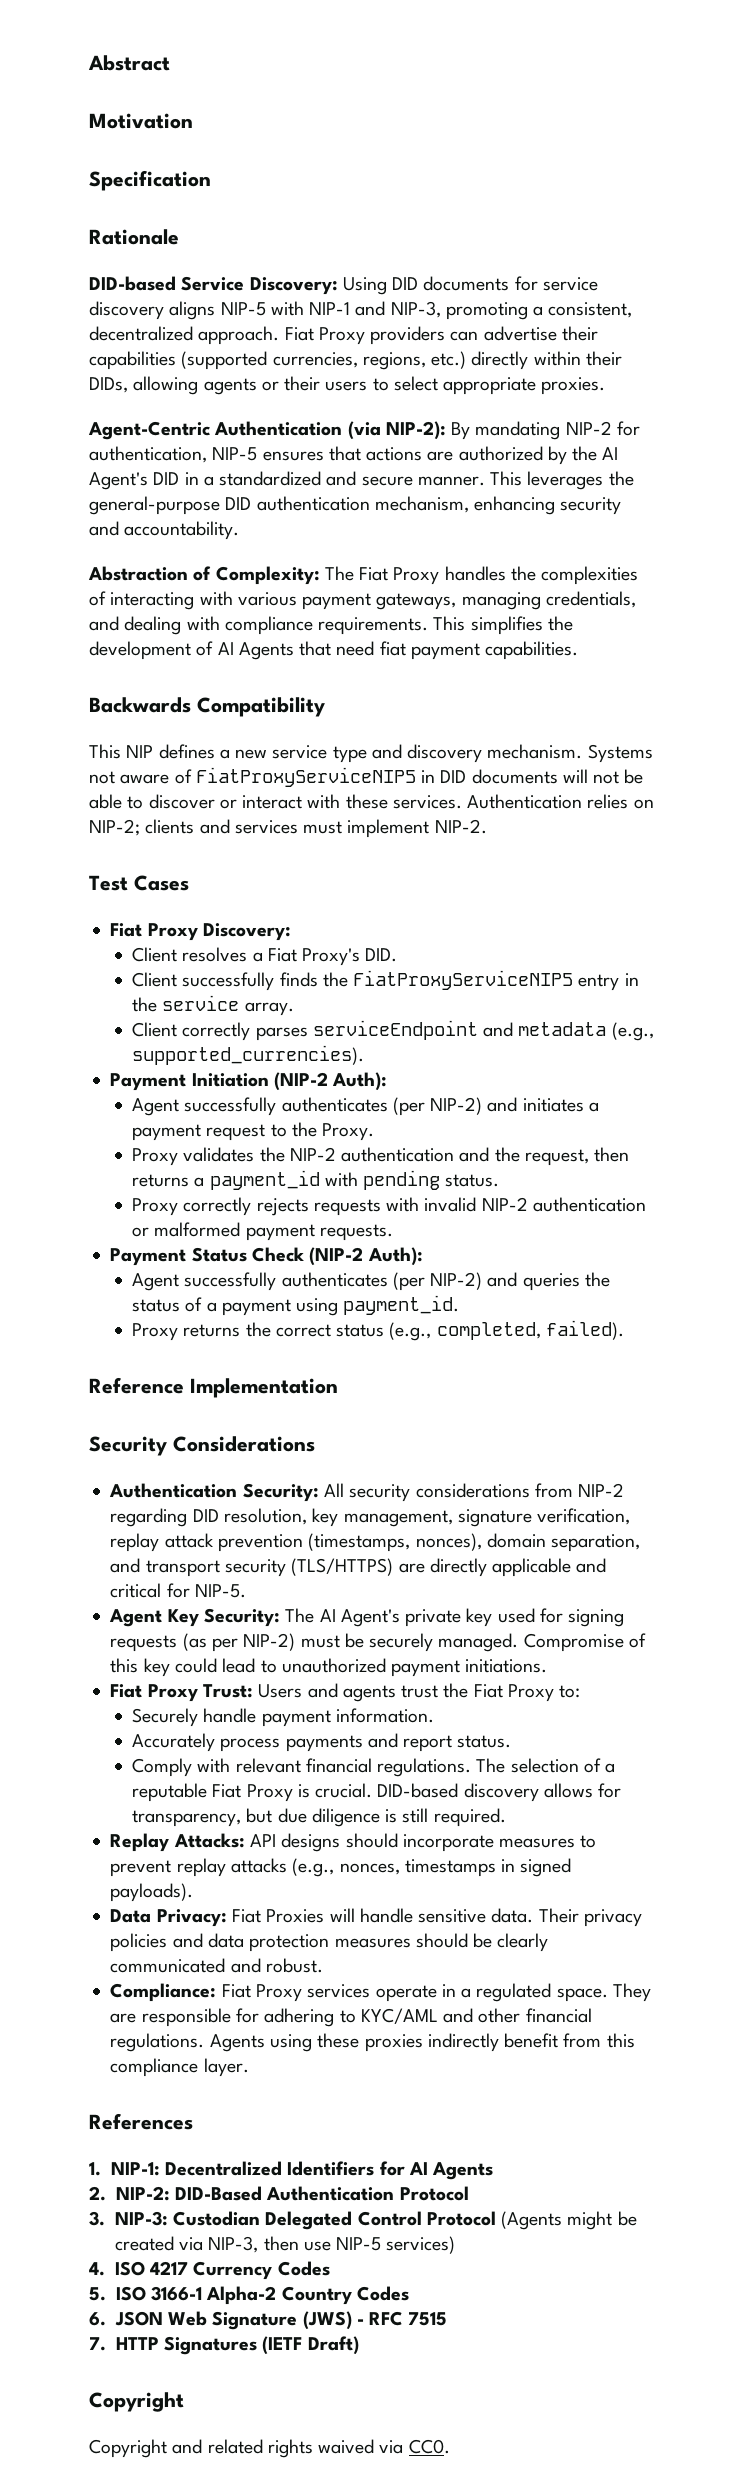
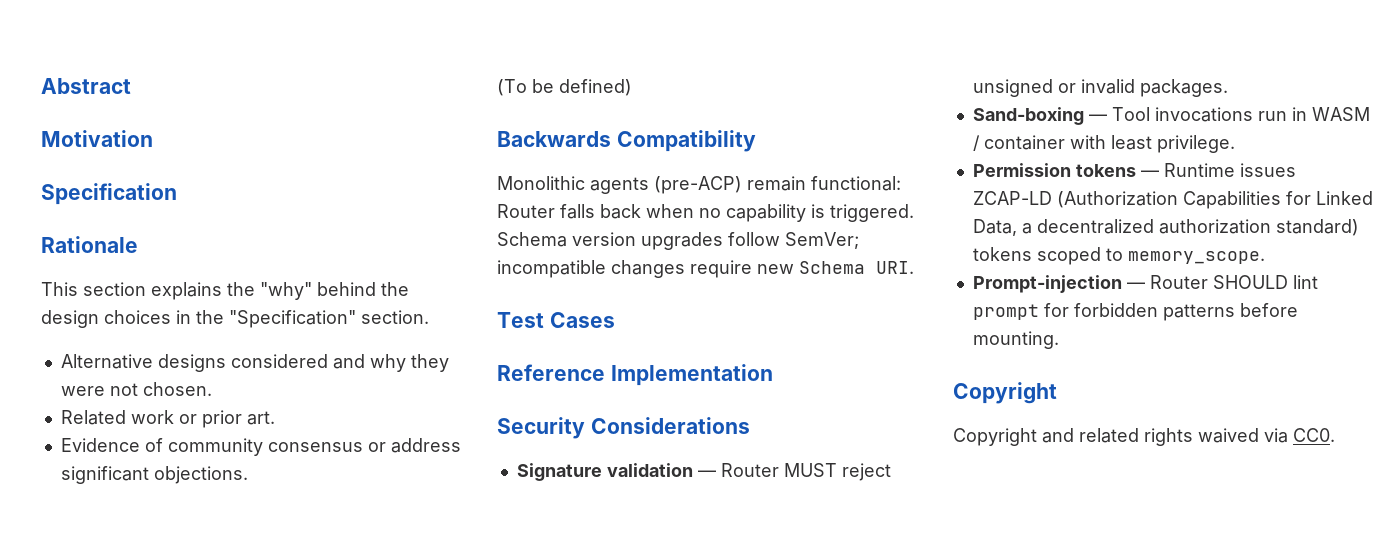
[89,276,598,295] [89,301,633,320] [89,326,598,345] [89,351,622,370] [89,376,606,395] [88,421,640,440] [89,446,619,465] [89,471,634,490] [89,496,622,515] [89,521,240,540] [88,566,639,585] [89,591,636,610] [89,616,573,635] [89,641,579,660] [89,697,325,717] [89,744,653,763] [89,767,644,787] [89,794,654,809] [89,819,487,838] [89,875,189,891] [110,923,291,941] [132,947,398,966] [132,970,639,991] [132,995,294,1016] [132,1020,654,1041] [132,1045,365,1065] [110,1072,388,1091] [132,1097,599,1116] [132,1122,375,1141] [132,1147,630,1166] [132,1170,500,1190] [132,1197,646,1216] [132,1222,393,1241] [110,1247,423,1266] [132,1272,610,1291] [132,1295,460,1316] [132,1320,624,1341] [89,1377,338,1398] [89,1436,315,1456] [109,1483,625,1502] [110,1508,631,1527] [110,1533,641,1552] [110,1558,607,1577] [110,1583,246,1598] [109,1608,625,1627] [110,1633,646,1652] [110,1658,548,1677] [110,1683,581,1702] [132,1708,434,1727] [132,1733,512,1752] [132,1758,616,1777] [132,1783,622,1802] [132,1808,506,1827] [110,1833,597,1852] [110,1858,572,1877] [110,1883,194,1902] [110,1908,642,1927] [110,1933,549,1952] [110,1958,323,1973] [110,1983,651,2002] [110,2008,592,2027] [110,2033,635,2052] [110,2058,249,2077] [89,2113,193,2130] [89,2161,494,2180] [89,2186,469,2201] [89,2211,637,2230] [114,2236,456,2254] [89,2261,330,2280] [89,2286,409,2305] [89,2311,448,2330] [89,2336,359,2355] DID-based Service Discovery: Using DID documents for service discovery aligns NIP-5 with NIP-1 and NIP-3, promoting a consistent, decentralized approach. Fiat Proxy providers can advertise their capabilities (supported currencies, regions, etc.) directly within their DIDs, allowing agents or their users to select appropriate proxies. // Agent-Centric Authentication (via NIP-2): By mandating NIP-2 for authentication, NIP-5 ensures that actions are authorized by the AI Agent's DID in a standardized and secure manner. This leverages the general-purpose DID authentication mechanism, enhancing security and accountability. // Abstraction of Complexity: The Fiat Proxy handles the complexities of interacting with various payment gateways, managing credentials, and dealing with compliance requirements. This simplifies the development of AI Agents that need fiat payment capabilities. // Backwards Compatibility // This NIP defines a new service type and discovery mechanism. Systems not aware of FiatProxyServiceNIP5 in DID documents will not be able to discover or interact with these services. Authentication relies on NIP-2; clients and services must implement NIP-2. // Test Cases // Fiat Proxy Discovery: // Client resolves a Fiat Proxy's DID. // Client successfully finds the FiatProxyServiceNIP5 entry in the service array. // Client correctly parses serviceEndpoint and metadata (e.g., supported_currencies). // Payment Initiation (NIP-2 Auth): // Agent successfully authenticates (per NIP-2) and initiates a payment request to the Proxy. // Proxy validates the NIP-2 authentication and the request, then returns a payment_id with pending status. // Proxy correctly rejects requests with invalid NIP-2 authentication or malformed payment requests. // Payment Status Check (NIP-2 Auth): // Agent successfully authenticates (per NIP-2) and queries the status of a payment using payment_id. // Proxy returns the correct status (e.g., completed, failed). // Reference Implementation // Security Considerations // Authentication Security: All security considerations from NIP-2 regarding DID resolution, key management, signature verification, replay attack prevention (timestamps, nonces), domain separation, and transport security (TLS/HTTPS) are directly applicable and critical for NIP-5. // Agent Key Security: The AI Agent's private key used for signing requests (as per NIP-2) must be securely managed. Compromise of this key could lead to unauthorized payment initiations. // Fiat Proxy Trust: Users and agents trust the Fiat Proxy to: // Securely handle payment information. // Accurately process payments and report status. // Comply with relevant financial regulations. The selection of a reputable Fiat Proxy is crucial. DID-based discovery allows for transparency, but due diligence is still required. // Replay Attacks: API designs should incorporate measures to prevent replay attacks (e.g., nonces, timestamps in signed payloads). // Data Privacy: Fiat Proxies will handle sensitive data. Their privacy policies and data protection measures should be clearly communicated and robust. // Compliance: Fiat Proxy services operate in a regulated space. They are responsible for adhering to KYC/AML and other financial regulations. Agents using these proxies indirectly benefit from this compliance layer. // References // 1. NIP-1: Decentralized Identifiers for AI Agents // 2. NIP-2: DID-Based Authentication Protocol // 3. NIP-3: Custodian Delegated Control Protocol (Agents might be created via NIP-3, then use NIP-5 services) // 4. ISO 4217 Currency Codes // 5. ISO 3166-1 Alpha-2 Country Codes // 6. JSON Web Signature (JWS) - RFC 7515 // 7. HTTP Signatures (IETF Draft) -> [41,282,409,300] [41,310,429,328] [60,354,449,372] [60,382,212,396] [60,410,275,428] [60,438,461,456] [60,466,248,484] [497,79,632,96] [497,130,756,152] [497,176,901,194] [497,204,914,222] [497,232,859,250] [497,260,914,278] [497,312,615,328] [497,364,773,386] [497,417,750,439] [516,463,891,481] [972,79,1228,97] [972,107,1370,125] [972,135,1235,153] [972,163,1296,177] [972,191,1373,209] [972,219,1359,236] [972,247,1265,265] [972,275,1318,293] [972,303,1298,321] [972,331,1059,349] This section explains the "why" behind the design choices in the "Specification" section. // Alternative designs considered and why they were not chosen. // Related work or prior art. // Evidence of community consensus or address significant objections. // (To be defined) // Backwards Compatibility // Monolithic agents (pre-ACP) remain functional: Router falls back when no capability is triggered. Schema version upgrades follow SemVer; incompatible changes require new Schema URI. // Test Cases // Reference Implementation // Security Considerations // Signature validation — Router MUST reject unsigned or invalid packages. // Sand-boxing — Tool invocations run in WASM / container with least privilege. // Permission tokens — Runtime issues ZCAP-LD (Authorization Capabilities for Linked Data, a decentralized authorization standard) tokens scoped to memory_scope. // Prompt-injection — Router SHOULD lint prompt for forbidden patterns before mounting.

